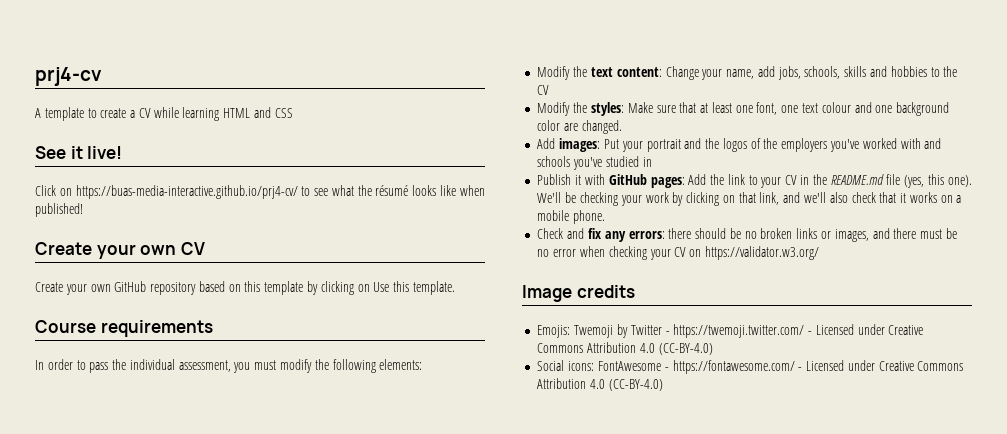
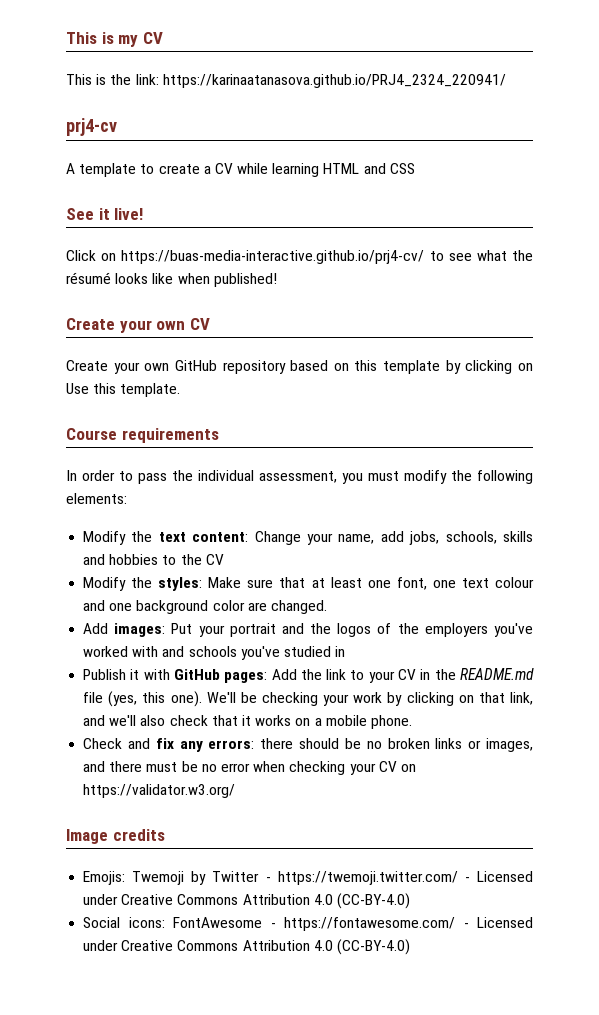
(35, 76) none -> [66,32,163,47] [66,74,506,88] This is my CV // This is the link: https://karinaatanasova.github.io/PRJ4_2324_220941/ //

